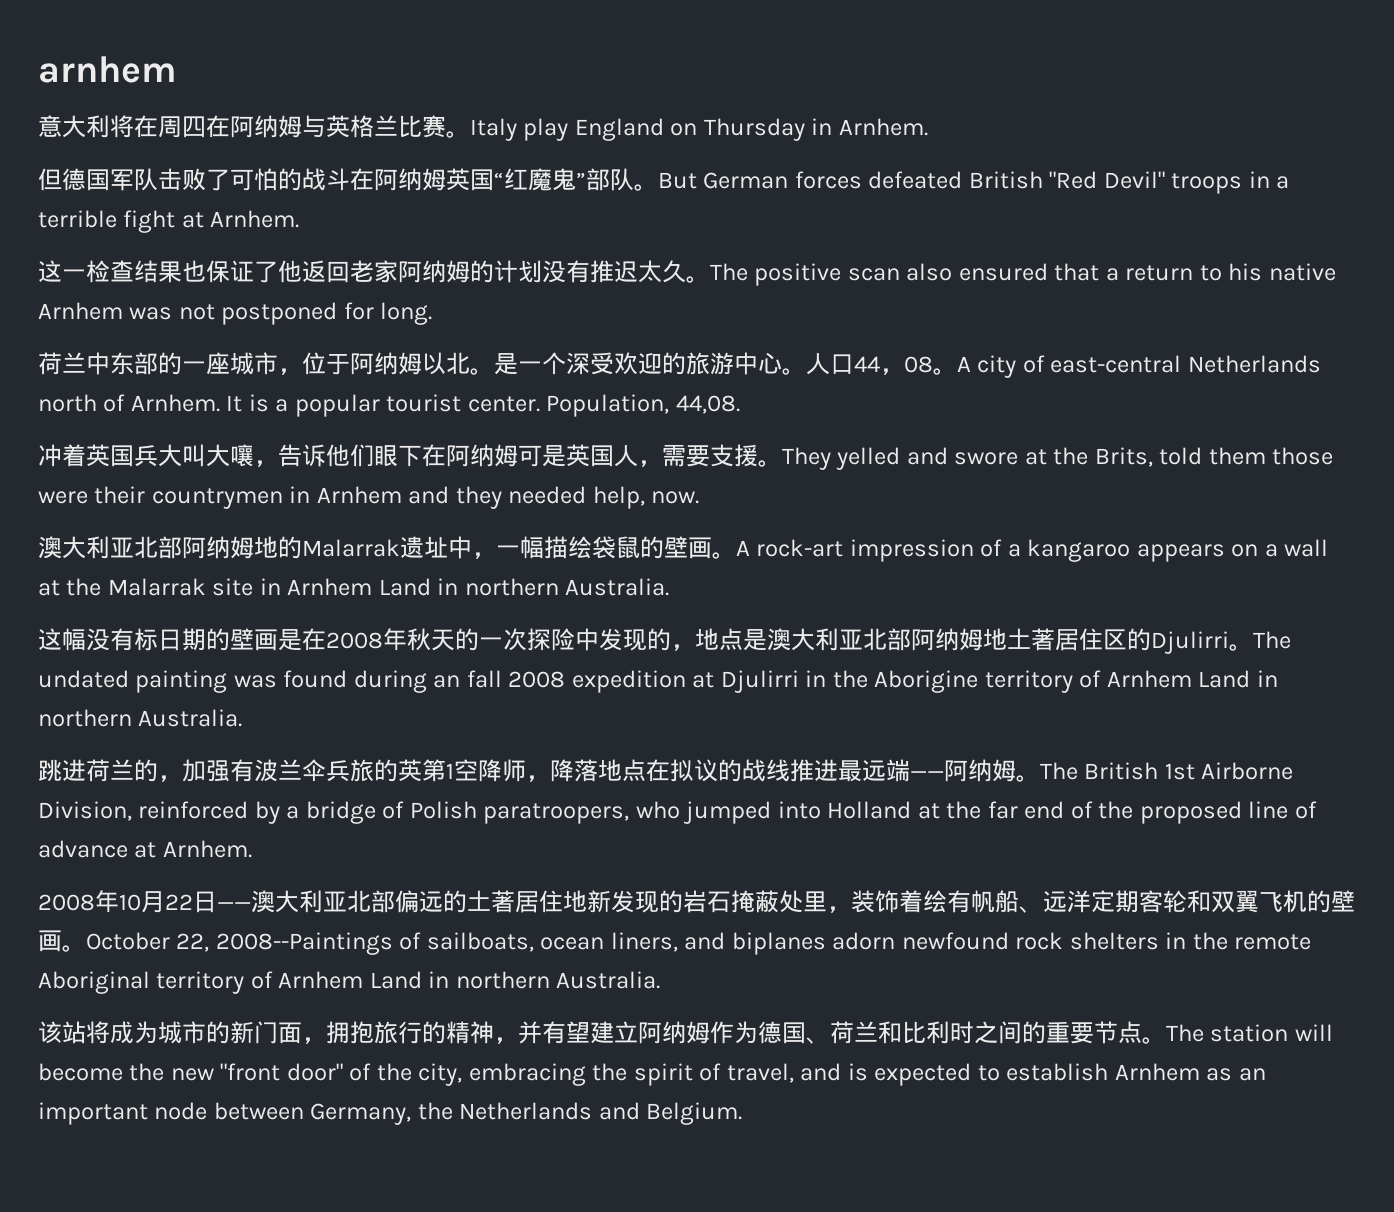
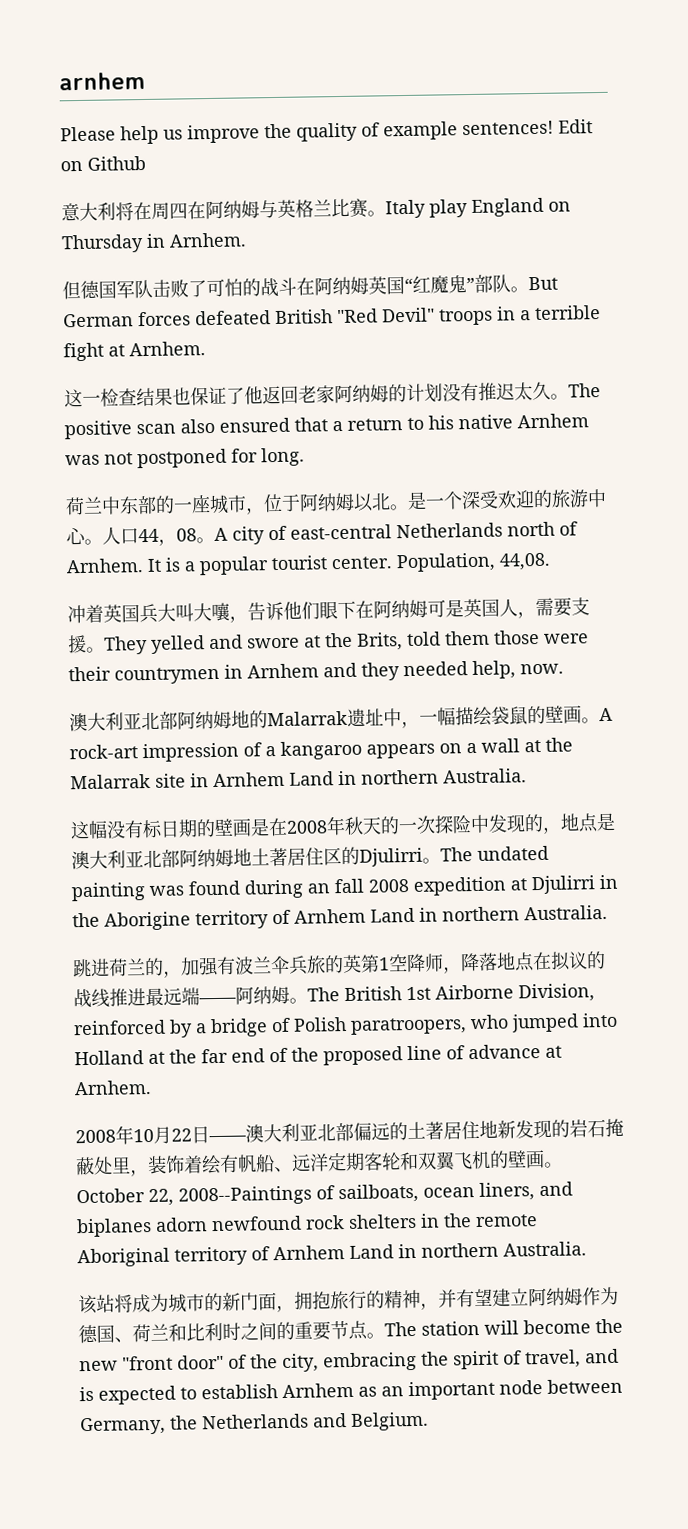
(177, 69) none -> [60,119,593,145] [60,155,146,172] // Please help us improve the quality of example sentences! Edit on Github

